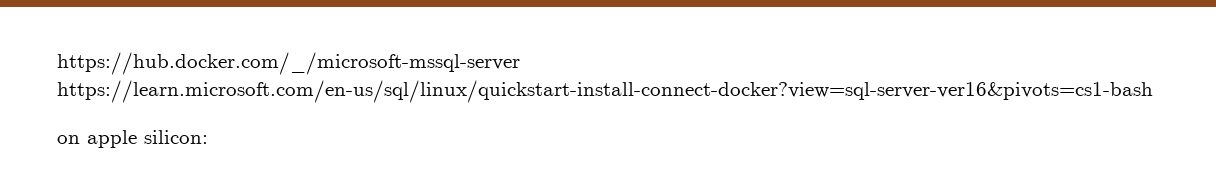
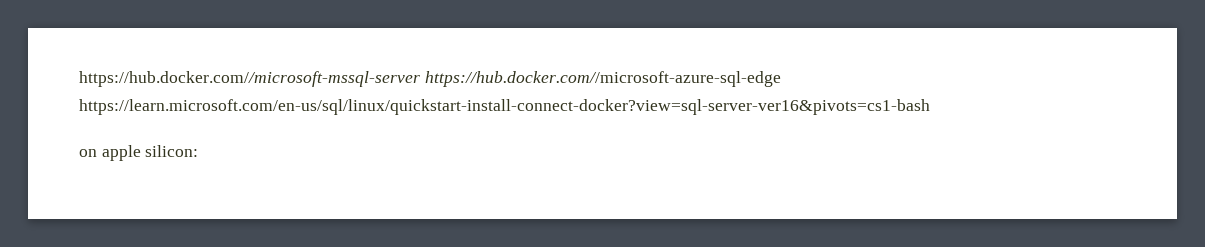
[57,52,520,75] https://hub.docker.com/_/microsoft-mssql-server -> [79,71,781,87] https://hub.docker.com//microsoft-mssql-server https://hub.docker.com//microsoft-azure-sql-edge

